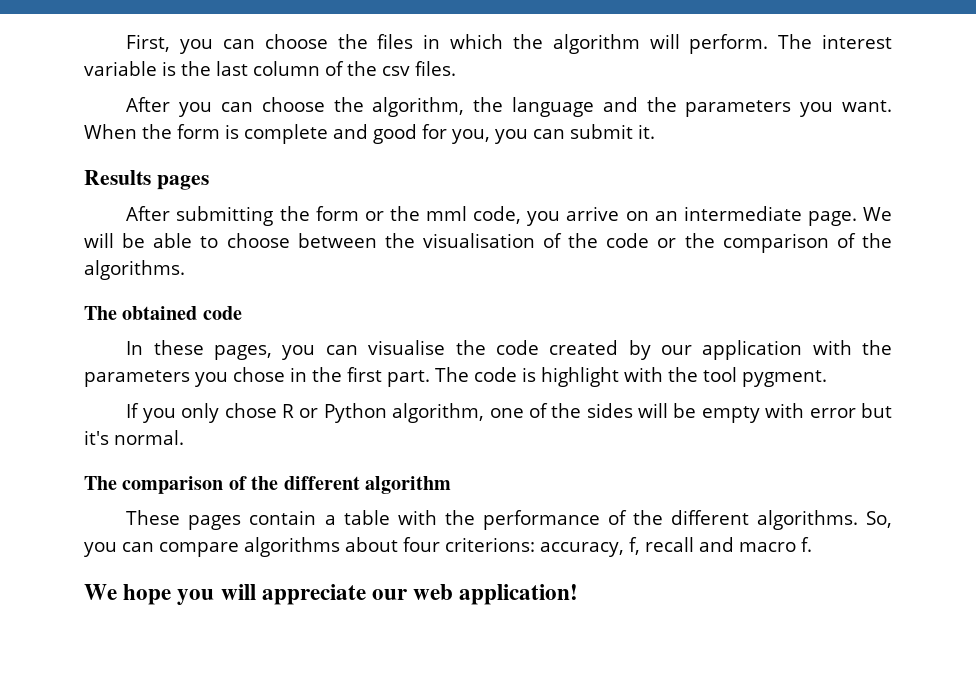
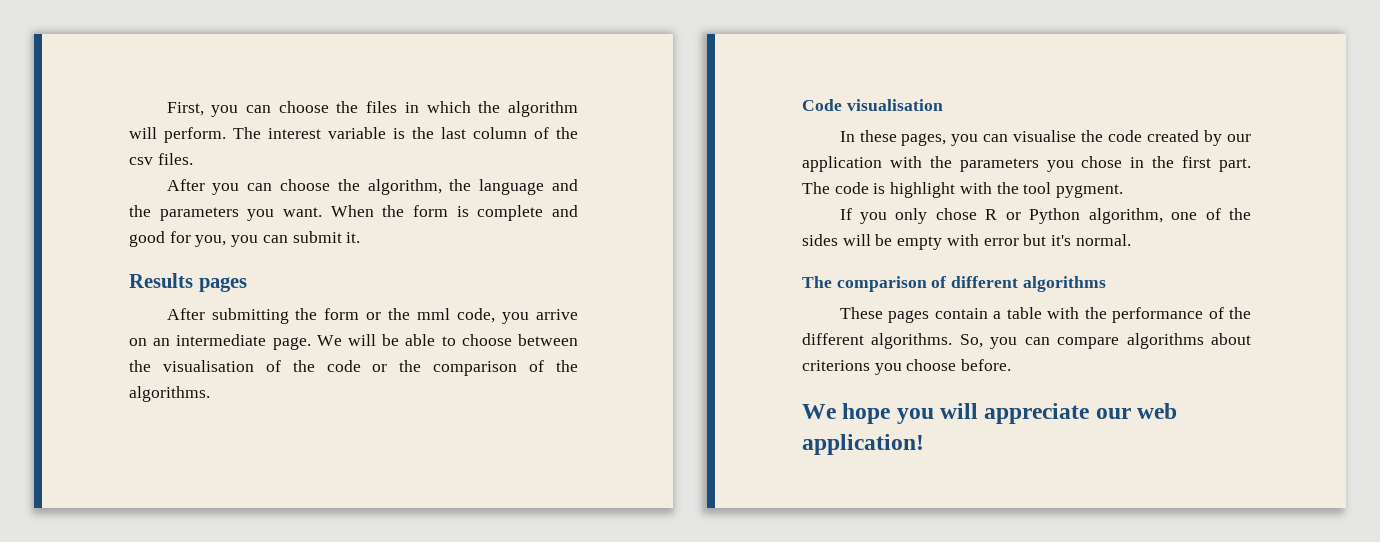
[84,306,242,320] The obtained code -> [802,99,943,111] Code visualisation
[251,476,451,494] the different algorithm -> [951,276,1106,292] different algorithms
[403,537,812,557] four criterions: accuracy, f, recall and macro f. -> [802,359,1012,375] criterions you choose before.

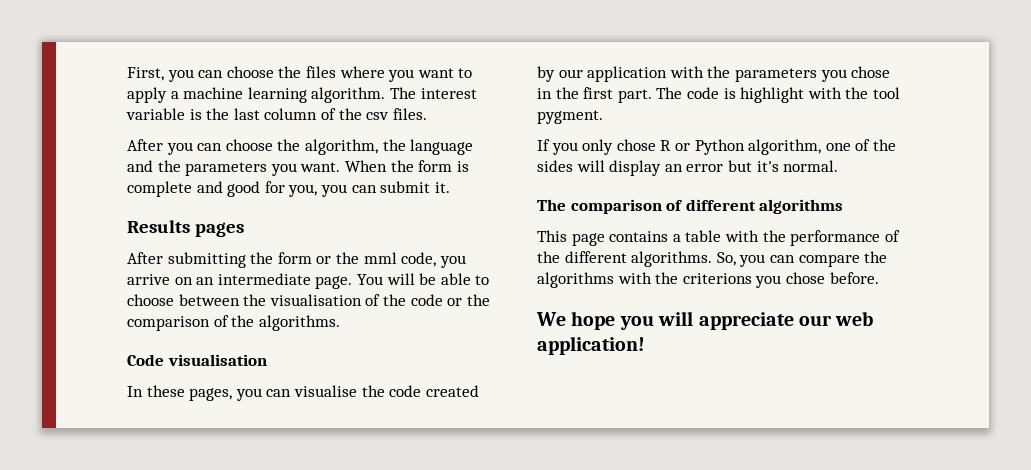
[404,101,578,117] [129,127,226,143] in which the algorithm will perform. -> [339,66,473,82] [127,87,386,103] where you want to apply a machine learning algorithm.
[316,335,342,346] We -> [356,274,383,285] You
[875,234,979,250] be empty with -> [609,160,683,176] display an
[839,307,988,323] These pages contain -> [537,230,669,246] This page contains
[1126,333,1251,349] algorithms about -> [864,251,888,263] [537,272,679,288] the algorithms with the
[906,359,957,371] choose -> [785,272,825,284] chose

